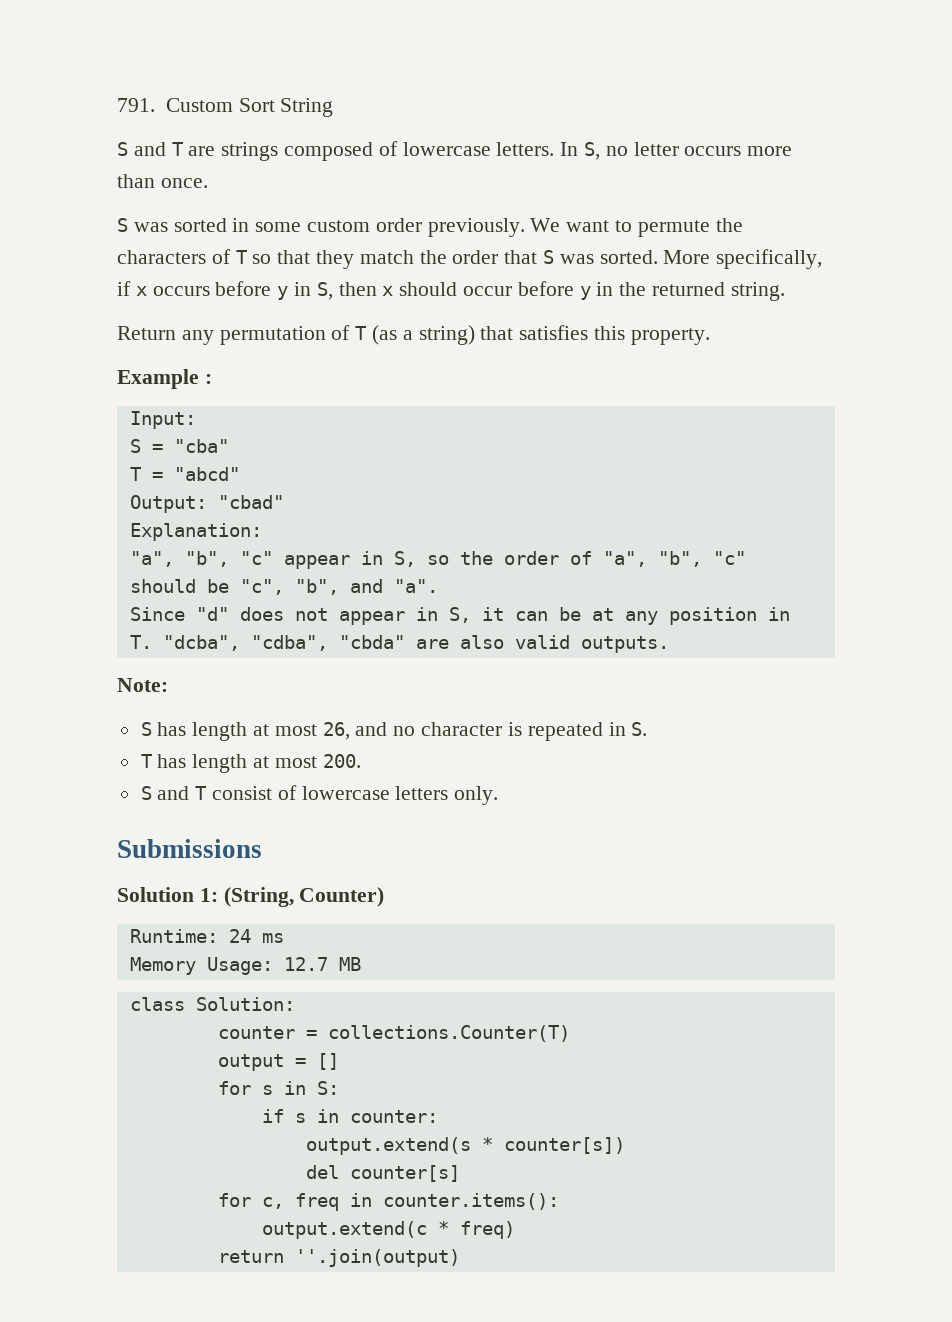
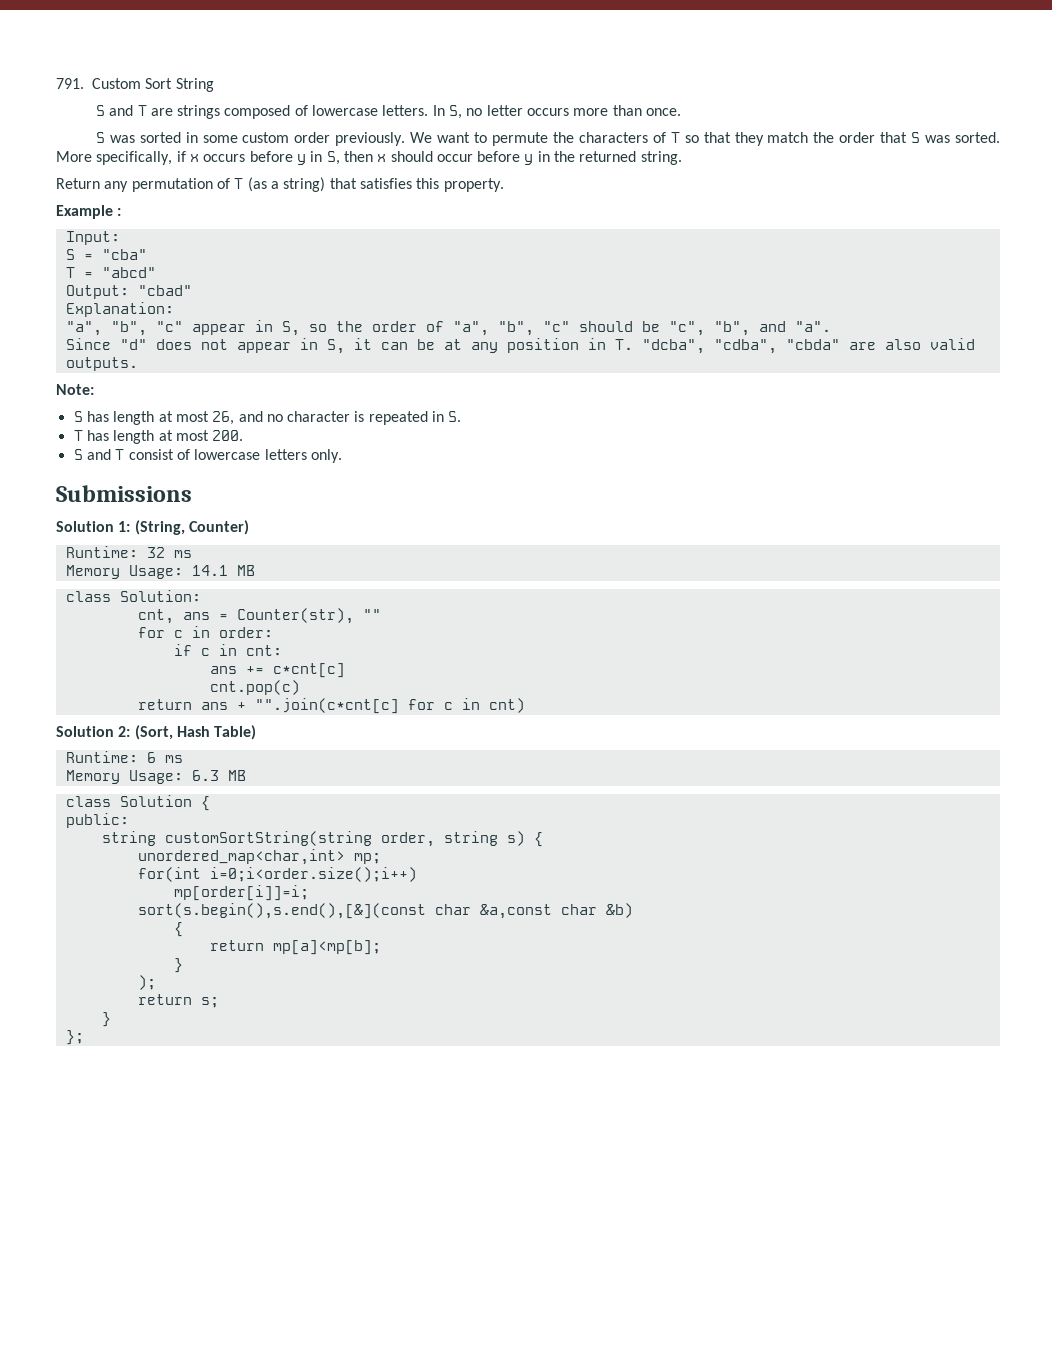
[228,929,284,943] [129,957,328,975] 24 ms // Memory Usage: 12.7 -> [146,547,192,558] [65,565,228,579] 32 ms // Memory Usage: 14.1
[217,1025,570,1042] [217,1053,339,1071] [217,1081,339,1095] [261,1109,438,1123] [305,1137,625,1155] [305,1165,460,1182] [217,1193,559,1211] [261,1221,515,1239] [217,1249,460,1267] counter = collections.Counter(T) // output = [] // for s in S: // if s in counter: // output.extend(s * counter[s]) // del counter[s] // for c, freq in counter.items(): // output.extend(c * freq) // return ''.join(output) -> [137,608,381,624] [137,626,273,638] [173,644,282,656] [209,663,345,678] [209,680,300,695] [137,698,525,714] [56,725,257,740] [65,751,183,763] [65,770,246,784] [65,795,210,811] [65,813,129,828] [101,831,543,847] [137,849,381,865] [137,867,417,882] [173,885,309,901] [137,903,633,919] [173,922,183,937] [209,940,381,955] [173,958,183,973] [137,975,156,990] [137,994,219,1008] [101,1012,111,1027] [65,1030,84,1045] cnt, ans = Counter(str), "" // for c in order: // if c in cnt: // ans += c*cnt[c] // cnt.pop(c) // return ans + "".join(c*cnt[c] for c in cnt) // Solution 2: (Sort, Hash Table) // Runtime: 6 ms // Memory Usage: 6.3 MB // class Solution { // public: // string customSortString(string order, string s) { // unordered_map<char,int> mp; // for(int i=0;i<order.size();i++) // mp[order[i]]=i; // sort(s.begin(),s.end(),[&](const char &a,const char &b) // { // return mp[a]<mp[b]; // } // ); // return s; // } // };

